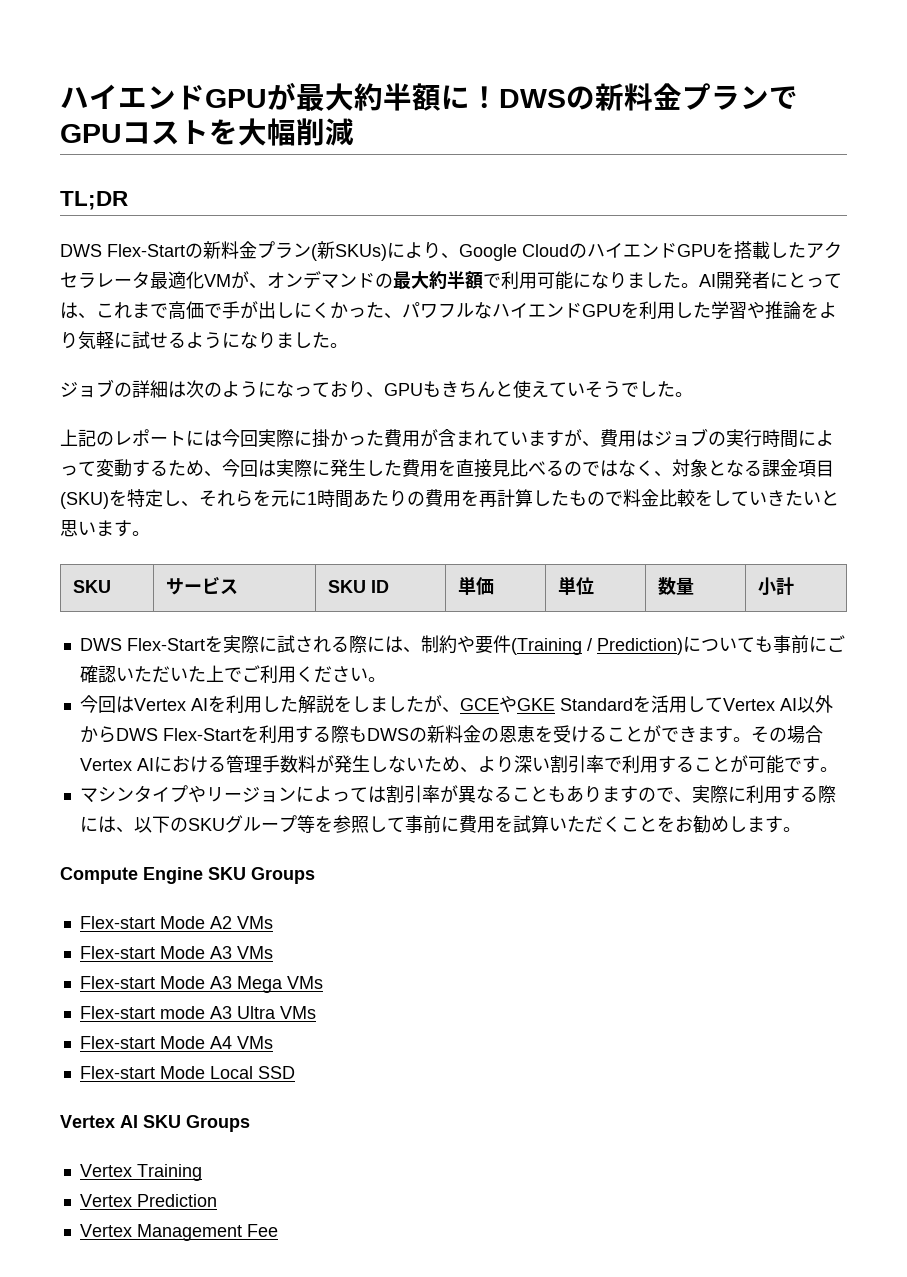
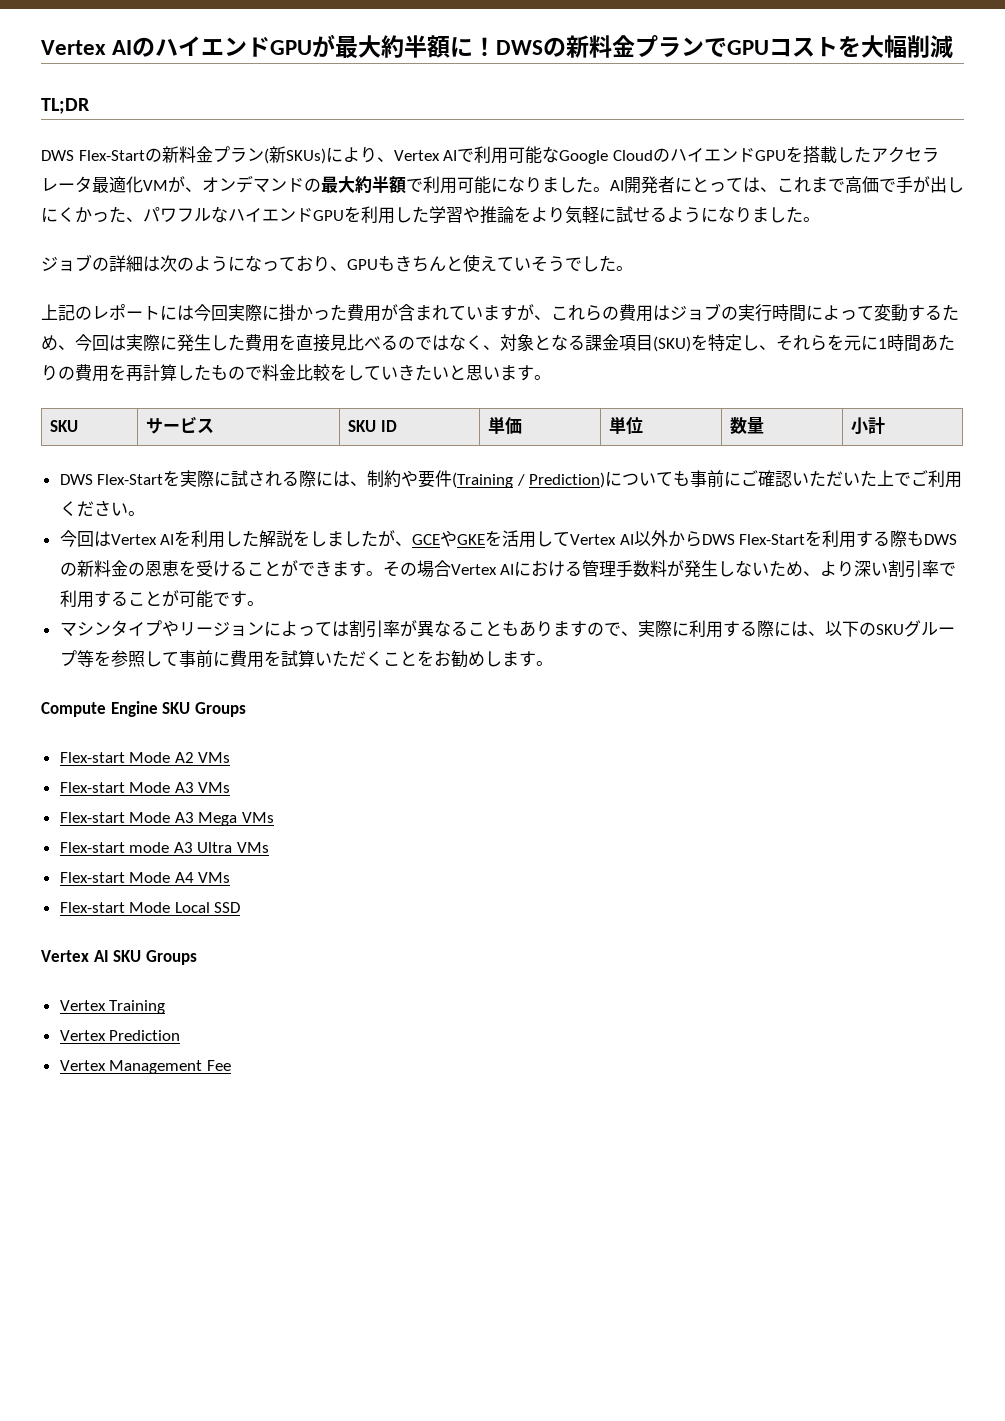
(60, 97) none -> [41,37,156,57] Vertex AIの
(459, 256) none -> [393,146,560,164] Vertex AIで利用可能な
(600, 444) none -> [551,305,619,321] これらの
[559,698,633,711] Standard -> (486, 539) none

